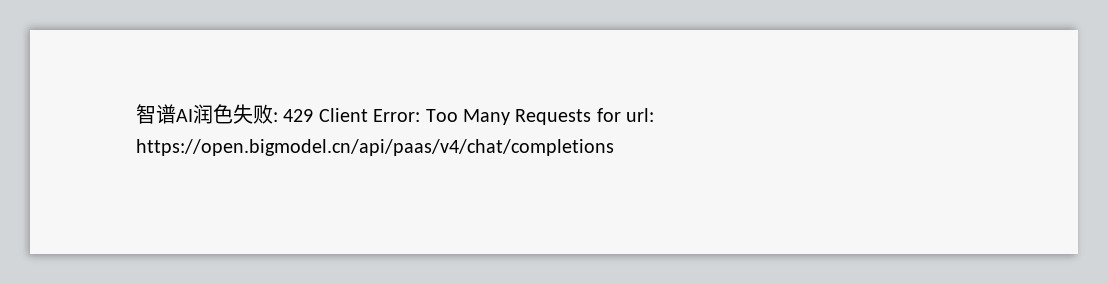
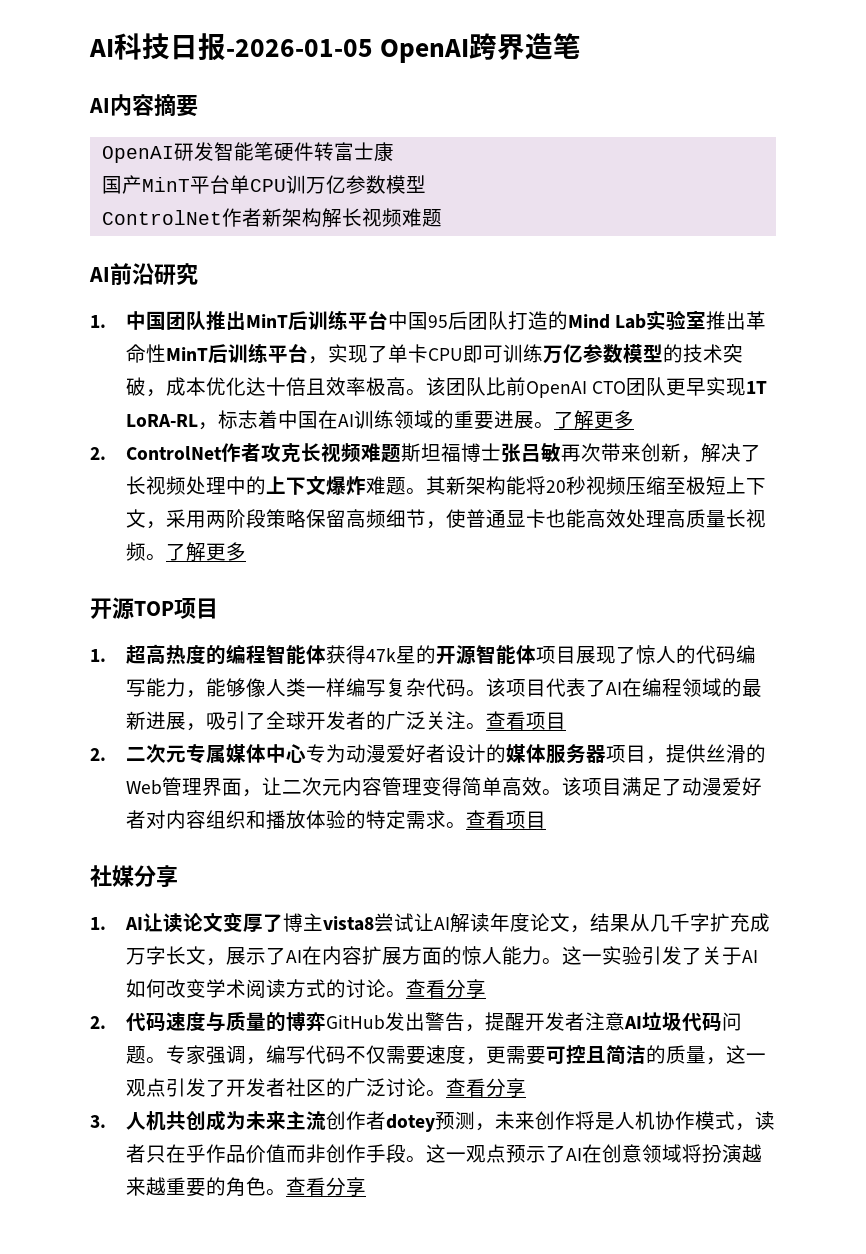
[136,104,655,125] [136,139,614,156] 智谱AI润色失败: 429 Client Error: Too Many Requests for url: https://open.bigmodel.cn/api/paas/v4/chat/completions -> [89,33,582,63] [89,94,198,117] [101,142,394,163] [101,175,426,194] [101,208,442,228] [89,263,198,285] [90,310,767,330] [126,343,744,364] [126,377,768,398] [126,410,635,430] [90,443,762,463] [126,476,767,495] [126,509,767,529] [126,542,247,562] [90,597,218,620] [90,644,757,665] [126,678,763,698] [126,711,567,731] [90,744,767,764] [126,777,763,797] [126,810,547,830] [90,865,178,887] [90,912,771,933] [126,946,759,966] [126,979,487,999] [90,1011,743,1032] [126,1045,767,1065] [126,1078,527,1098] [90,1110,776,1132] [126,1144,763,1163] [126,1177,367,1197] AI科技日报-2026-01-05 OpenAI跨界造笔 // AI内容摘要 // OpenAI研发智能笔硬件转富士康 // 国产MinT平台单CPU训万亿参数模型 // ControlNet作者新架构解长视频难题 // AI前沿研究 // 1.中国团队推出MinT后训练平台中国95后团队打造的Mind Lab实验室推出革命性MinT后训练平台，实现了单卡CPU即可训练万亿参数模型的技术突破，成本优化达十倍且效率极高。该团队比前OpenAI CTO团队更早实现1T LoRA-RL，标志着中国在AI训练领域的重要进展。了解更多 // 2. ControlNet作者攻克长视频难题斯坦福博士张吕敏再次带来创新，解决了长视频处理中的上下文爆炸难题。其新架构能将20秒视频压缩至极短上下文，采用两阶段策略保留高频细节，使普通显卡也能高效处理高质量长视频。了解更多 // 开源TOP项目 // 1.超高热度的编程智能体获得47k星的开源智能体项目展现了惊人的代码编写能力，能够像人类一样编写复杂代码。该项目代表了AI在编程领域的最新进展，吸引了全球开发者的广泛关注。查看项目 // 2.二次元专属媒体中心专为动漫爱好者设计的媒体服务器项目，提供丝滑的Web管理界面，让二次元内容管理变得简单高效。该项目满足了动漫爱好者对内容组织和播放体验的特定需求。查看项目 // 社媒分享 // 1. AI让读论文变厚了博主vista8尝试让AI解读年度论文，结果从几千字扩充成万字长文，展示了AI在内容扩展方面的惊人能力。这一实验引发了关于AI如何改变学术阅读方式的讨论。查看分享 // 2.代码速度与质量的博弈GitHub发出警告，提醒开发者注意AI垃圾代码问题。专家强调，编写代码不仅需要速度，更需要可控且简洁的质量，这一观点引发了开发者社区的广泛讨论。查看分享 // 3.人机共创成为未来主流创作者dotey预测，未来创作将是人机协作模式，读者只在乎作品价值而非创作手段。这一观点预示了AI在创意领域将扮演越来越重要的角色。查看分享

